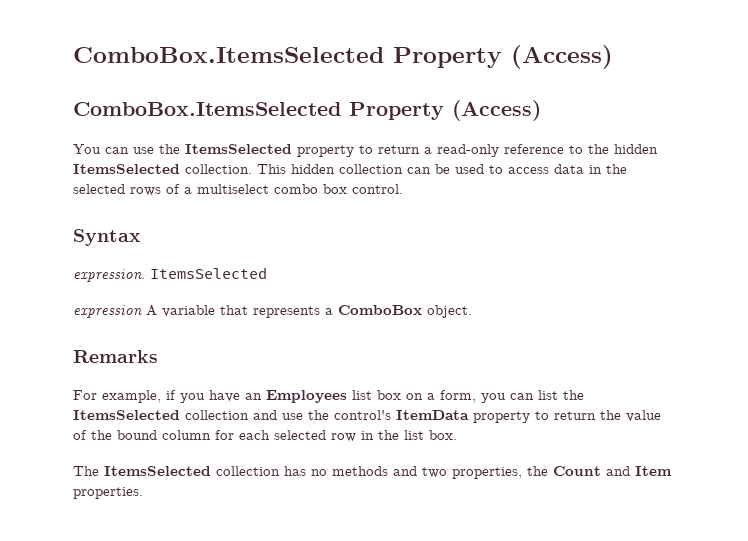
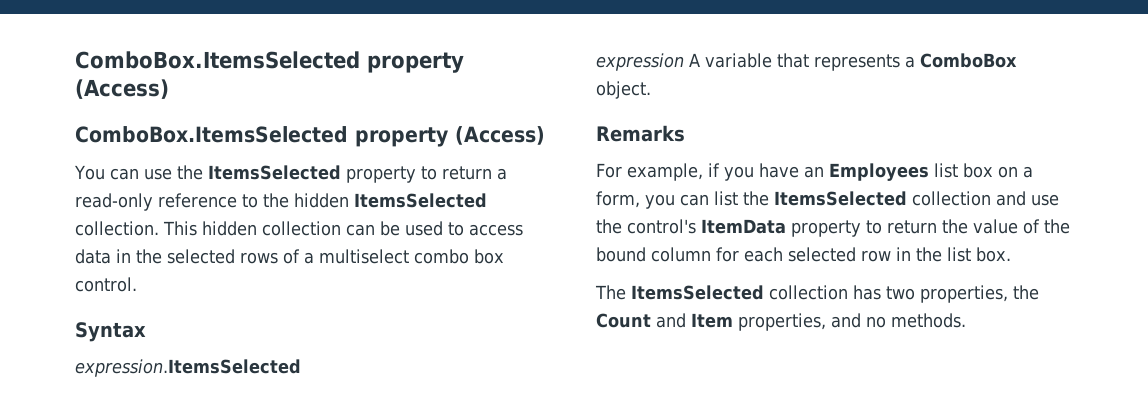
[73,47,502,68] ComboBox.ItemsSelected Property -> [75,51,464,73] ComboBox.ItemsSelected property
[349,102,444,120] Property -> [355,127,448,147] property
[73,267,267,282] expression. ItemsSelected -> [75,359,301,377] expression.ItemsSelected
[311,466,417,476] no methods and -> (881, 292) none
[73,487,143,499] properties. -> [738,313,966,331] properties, and no methods.

